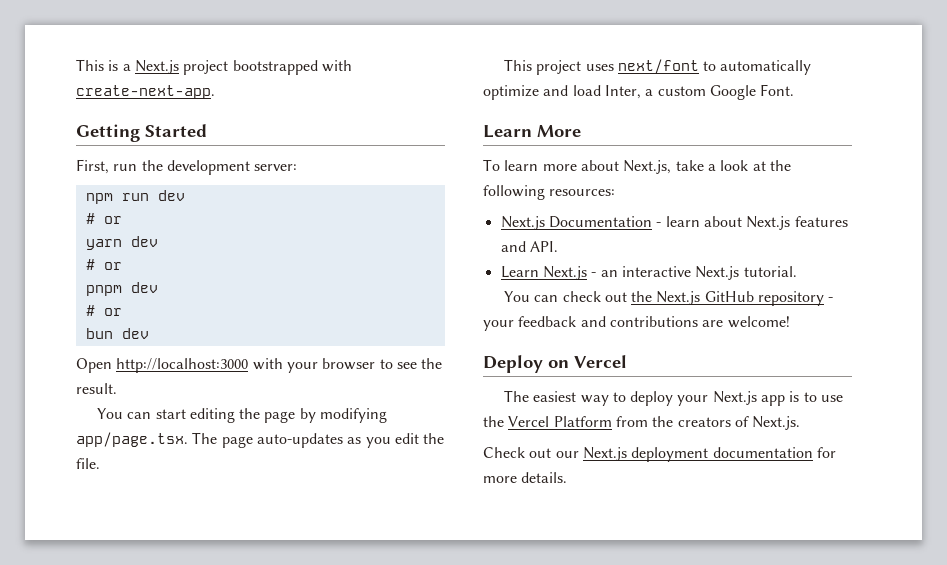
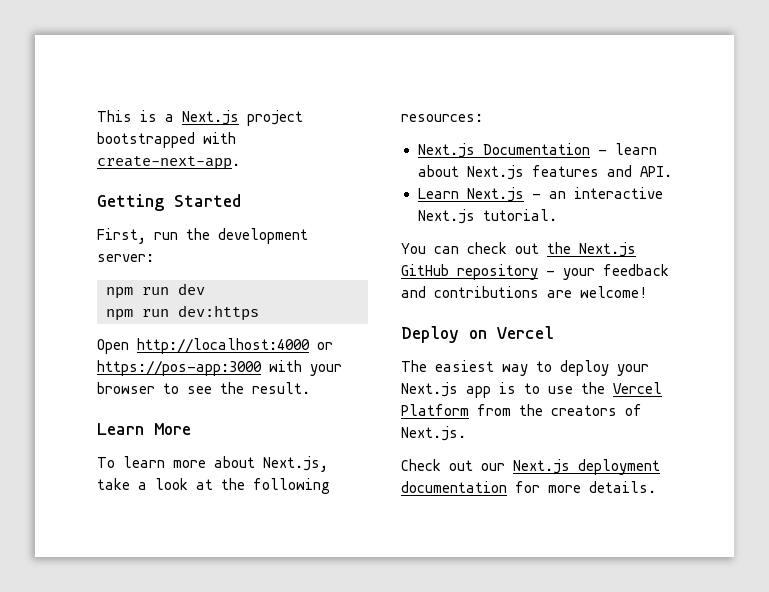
[85,213,122,224] [85,236,158,250] [85,259,122,270] [85,282,158,296] [85,305,122,316] [85,328,149,339] [76,358,249,373] # or // yarn dev // # or // pnpm dev // # or // bun dev // Open http://localhost:3000 -> [106,305,259,321] [97,338,333,354] [97,360,262,376] npm run dev:https // Open http://localhost:4000 or https://pos-app:3000
[96,408,388,423] [76,432,445,448] [76,458,100,469] [503,59,812,75] [483,84,795,100] // You can start editing the page by modifying app/page.tsx. The page auto-updates as you edit the file. // This project uses next/font to automatically optimize and load Inter, a custom Google Font. -> (310, 388) none

